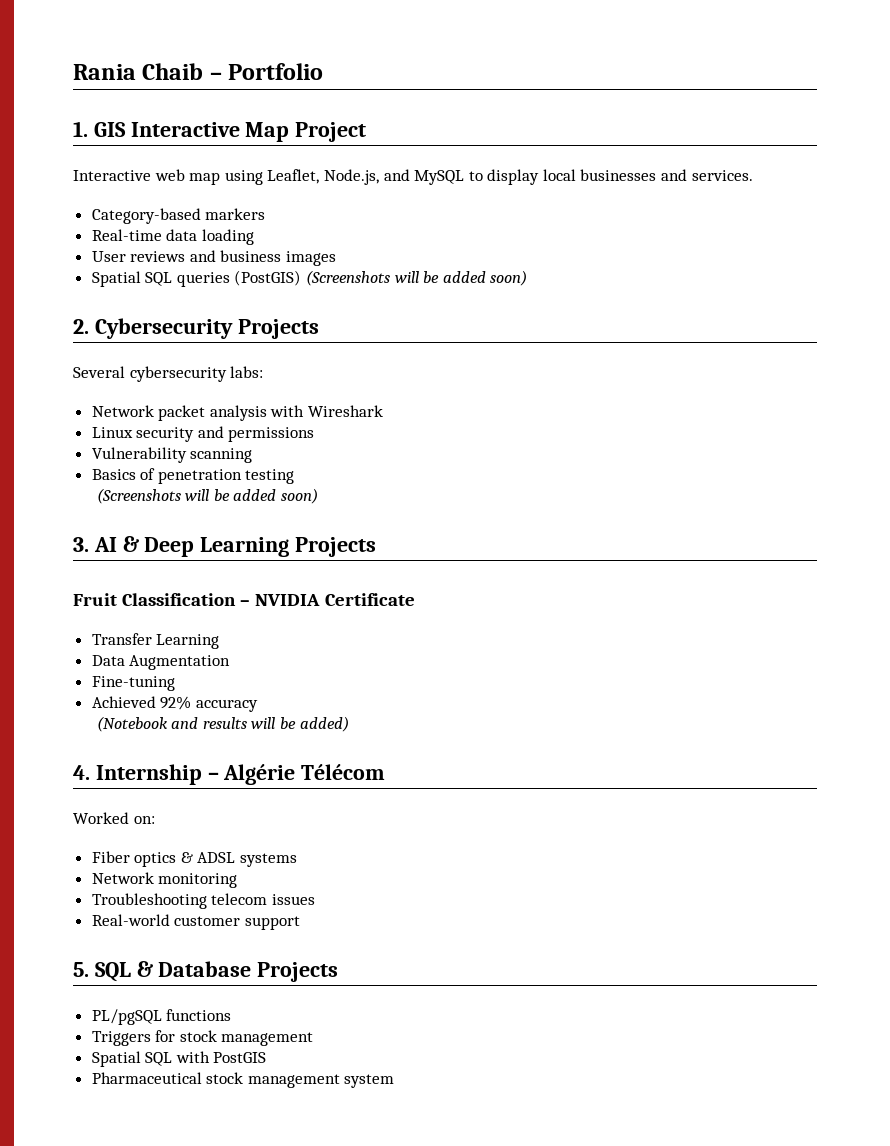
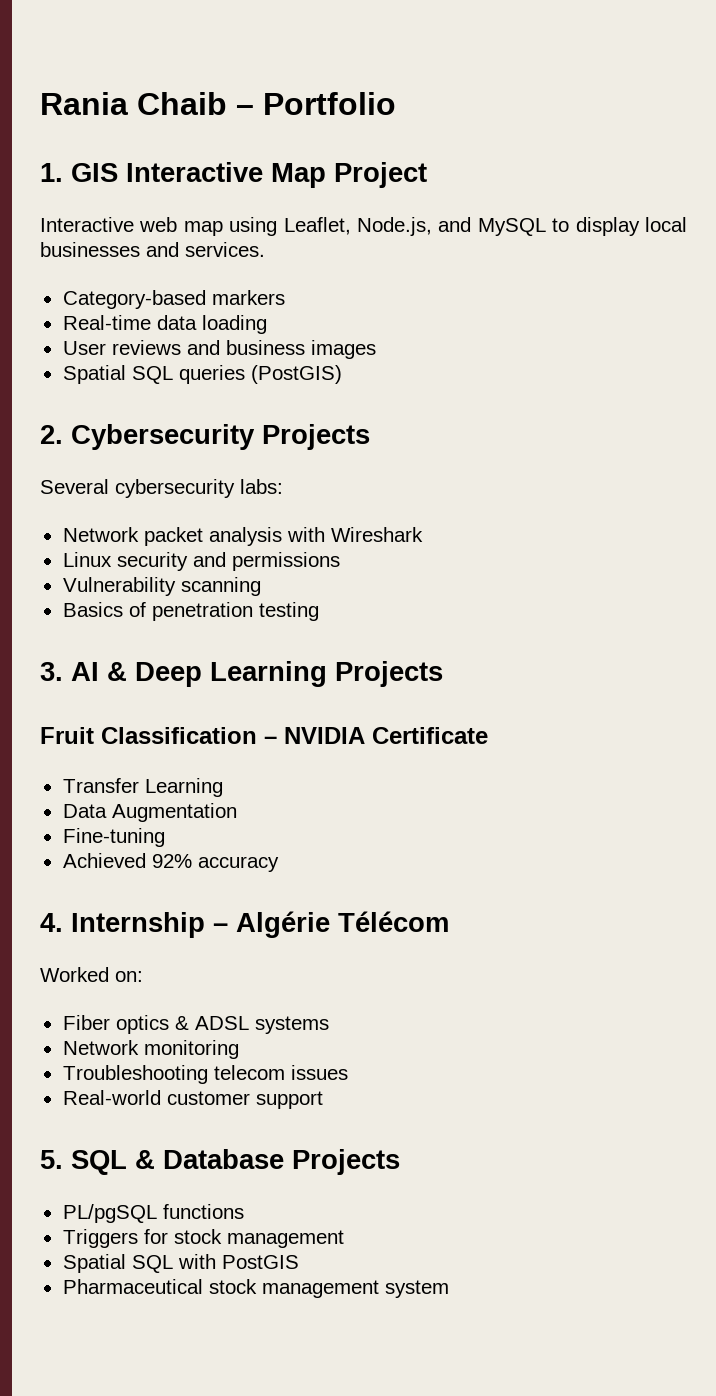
[306,270,528,286] (Screenshots will be added soon) -> (342, 374) none
[96,488,318,504] // (Screenshots will be added soon) -> (319, 611) none
[96,716,349,732] // (Notebook and results will be added) -> (279, 864) none

